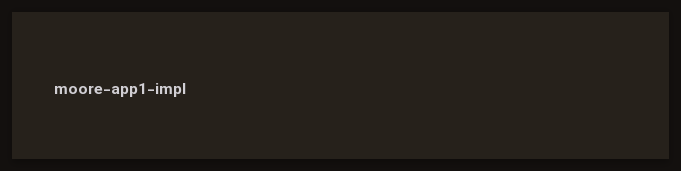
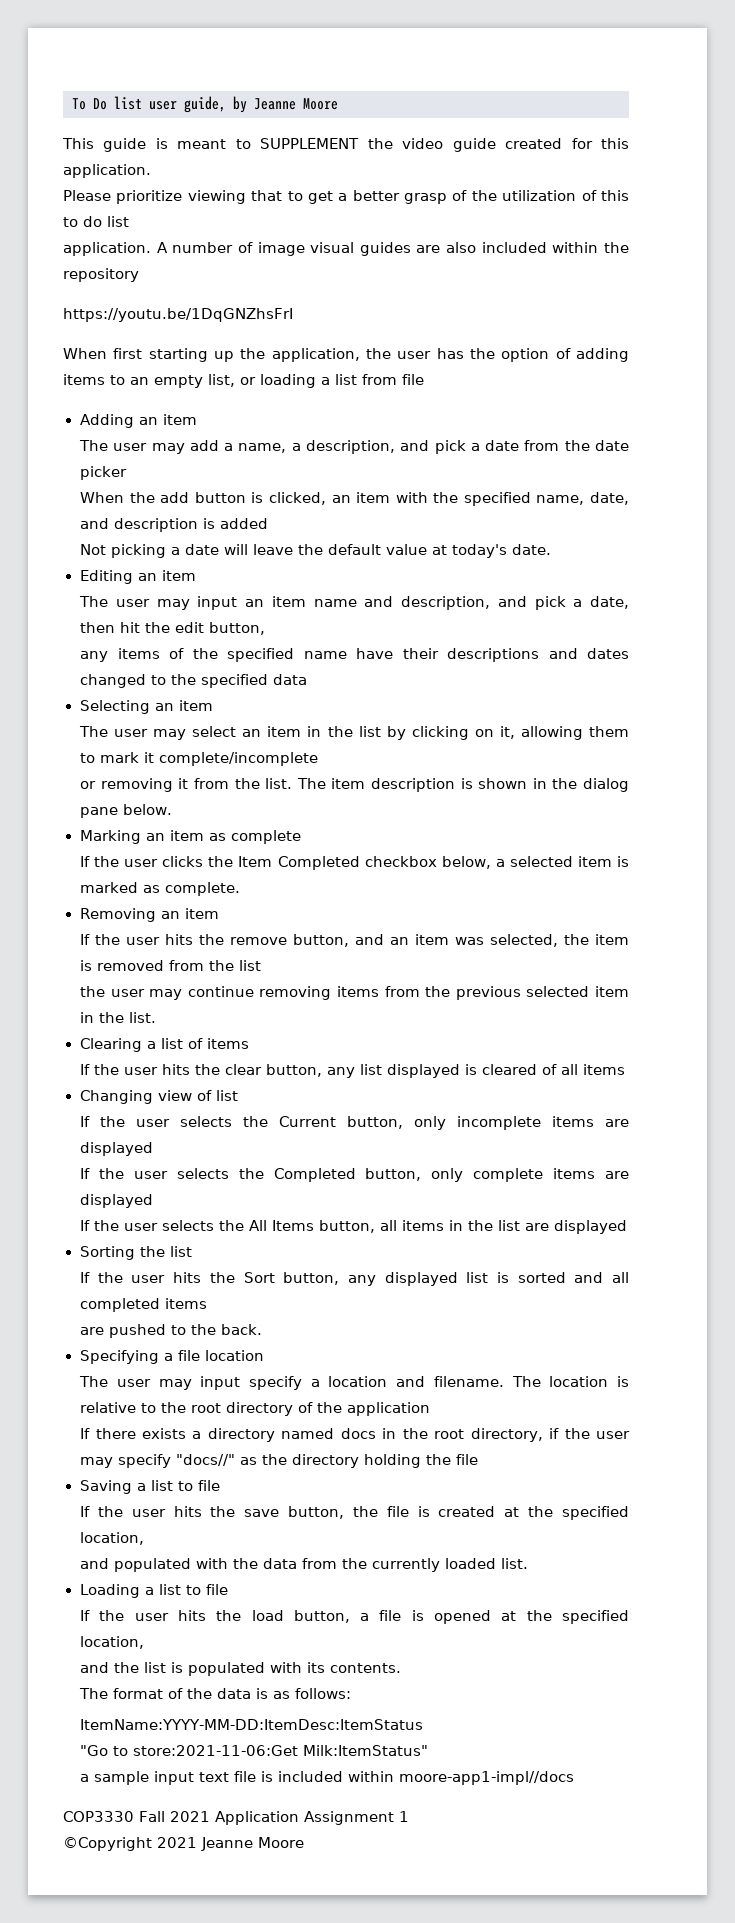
[54,83,186,97] moore-app1-impl -> [72,96,338,113] [62,138,629,152] [63,164,151,178] [63,190,629,204] [63,216,129,227] [63,242,629,256] [63,268,139,282] [63,308,293,322] [63,348,629,362] [63,374,424,388] [79,414,197,428] [79,440,629,454] [80,466,128,480] [80,492,630,506] [80,518,269,532] [80,544,552,558] [79,570,196,584] [79,596,629,610] [80,622,266,635] [80,648,630,662] [80,674,308,688] [79,700,213,714] [79,726,629,740] [80,752,319,766] [80,778,630,792] [80,804,173,818] [79,830,301,844] [80,856,629,870] [80,882,241,896] [79,908,219,922] [80,934,629,947] [80,960,262,971] [80,986,629,1000] [80,1012,157,1023] [79,1038,249,1052] [80,1064,626,1078] [79,1090,238,1104] [80,1116,630,1130] [80,1142,154,1156] [80,1168,629,1182] [80,1194,154,1208] [80,1220,628,1234] [79,1246,192,1260] [80,1272,629,1286] [80,1298,208,1312] [80,1324,263,1338] [79,1350,264,1364] [79,1376,629,1390] [80,1402,431,1416] [80,1428,630,1442] [80,1454,479,1468] [79,1480,220,1494] [80,1506,630,1520] [80,1532,145,1545] [80,1558,529,1572] [79,1584,228,1598] [80,1610,630,1624] [80,1636,145,1649] [80,1662,402,1676] [79,1688,352,1699] [80,1719,424,1730] [80,1745,429,1756] [80,1771,575,1785] [63,1811,409,1825] [63,1837,304,1851] To Do list user guide, by Jeanne Moore // This guide is meant to SUPPLEMENT the video guide created for this application. // Please prioritize viewing that to get a better grasp of the utilization of this to do list // application. A number of image visual guides are also included within the repository // https://youtu.be/1DqGNZhsFrI // When first starting up the application, the user has the option of adding items to an empty list, or loading a list from file // Adding an item // The user may add a name, a description, and pick a date from the date picker // When the add button is clicked, an item with the specified name, date, and description is added // Not picking a date will leave the default value at today's date. // Editing an item // The user may input an item name and description, and pick a date, then hit the edit button, // any items of the specified name have their descriptions and dates changed to the specified data // Selecting an item // The user may select an item in the list by clicking on it, allowing them to mark it complete/incomplete // or removing it from the list. The item description is shown in the dialog pane below. // Marking an item as complete // If the user clicks the Item Completed checkbox below, a selected item is marked as complete. // Removing an item // If the user hits the remove button, and an item was selected, the item is removed from the list // the user may continue removing items from the previous selected item in the list. // Clearing a list of items // If the user hits the clear button, any list displayed is cleared of all items // Changing view of list // If the user selects the Current button, only incomplete items are displayed // If the user selects the Completed button, only complete items are displayed // If the user selects the All Items button, all items in the list are displayed // Sorting the list // If the user hits the Sort button, any displayed list is sorted and all completed items // are pushed to the back. // Specifying a file location // The user may input specify a location and filename. The location is relative to the root directory of the application // If there exists a directory named docs in the root directory, if the user may specify "docs//" as the directory holding the file // Saving a list to file // If the user hits the save button, the file is created at the specified location, // and populated with the data from the currently loaded list. // Loading a list to file // If the user hits the load button, a file is opened at the specified location, // and the list is populated with its contents. // The format of the data is as follows: // ItemName:YYYY-MM-DD:ItemDesc:ItemStatus // "Go to store:2021-11-06:Get Milk:ItemStatus" // a sample input text file is included within moore-app1-impl//docs // COP3330 Fall 2021 Application Assignment 1 // ©Copyright 2021 Jeanne Moore

